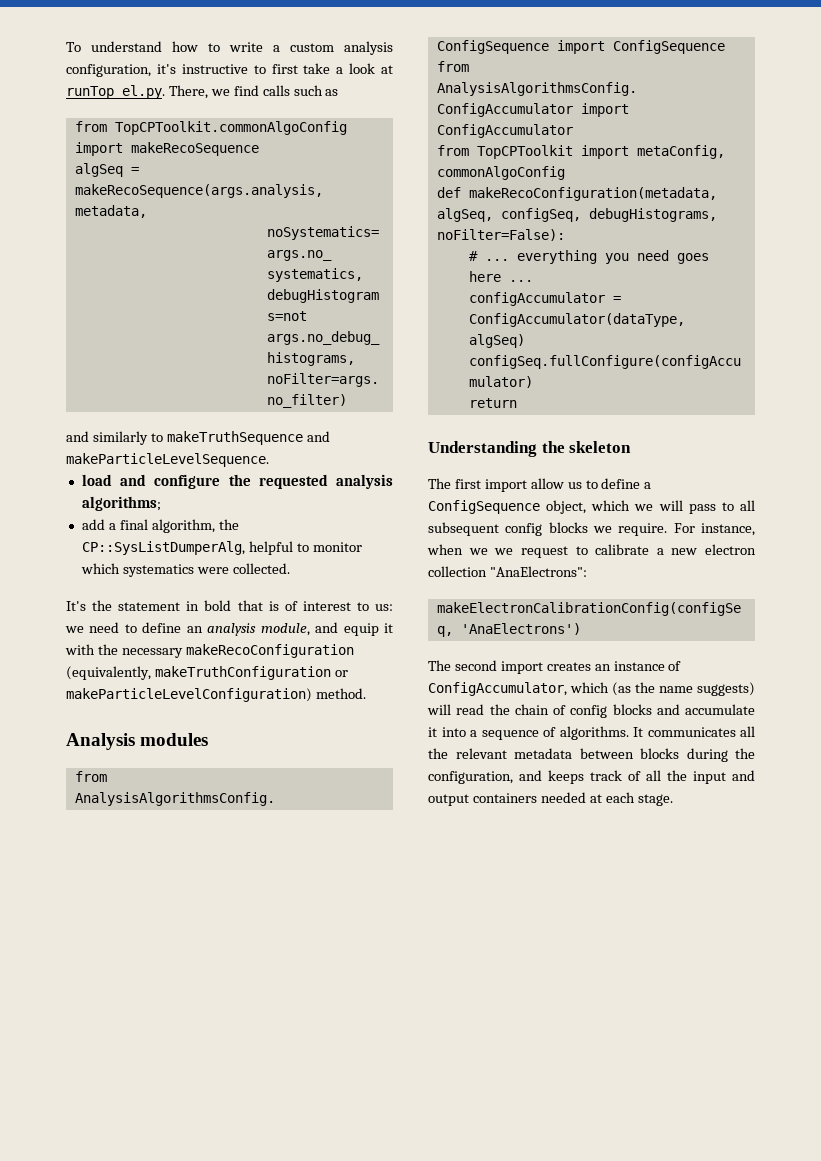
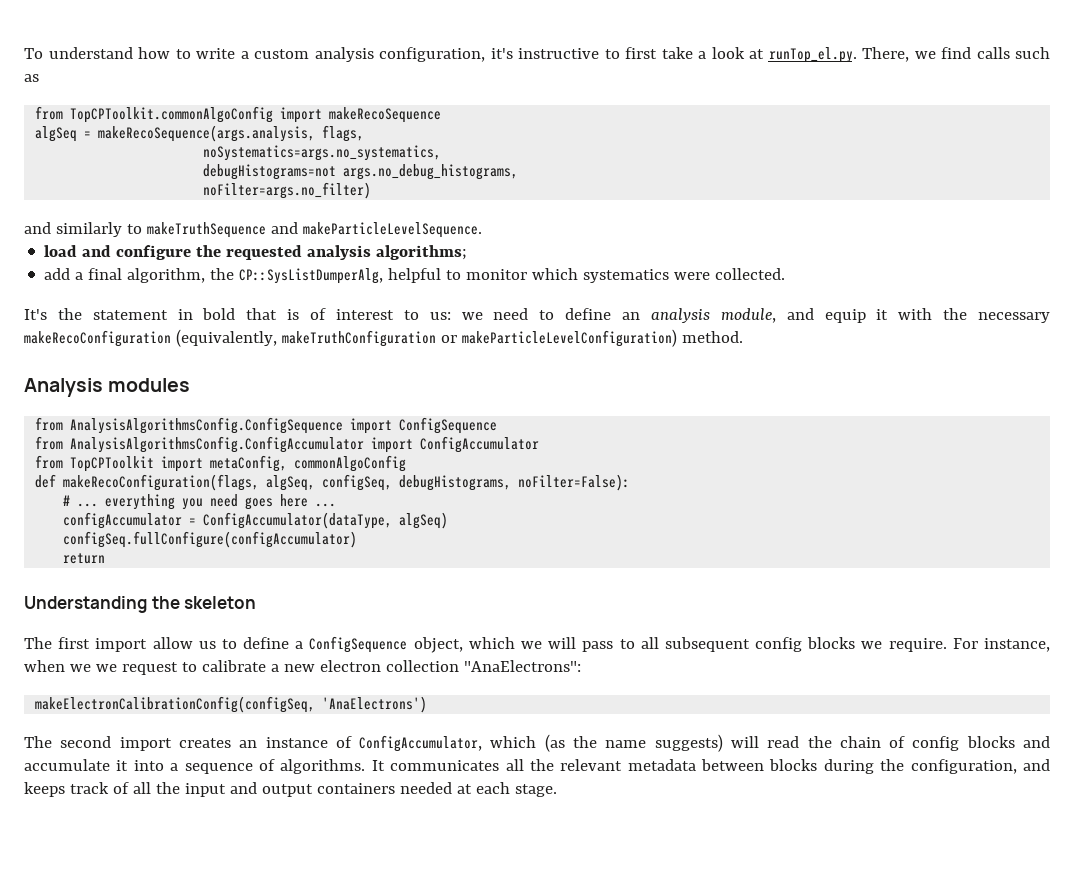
[74,205,147,218] metadata, -> [322,125,365,142] flags,
[468,187,717,201] makeRecoConfiguration(metadata, -> [63,474,260,491] makeRecoConfiguration(flags,

